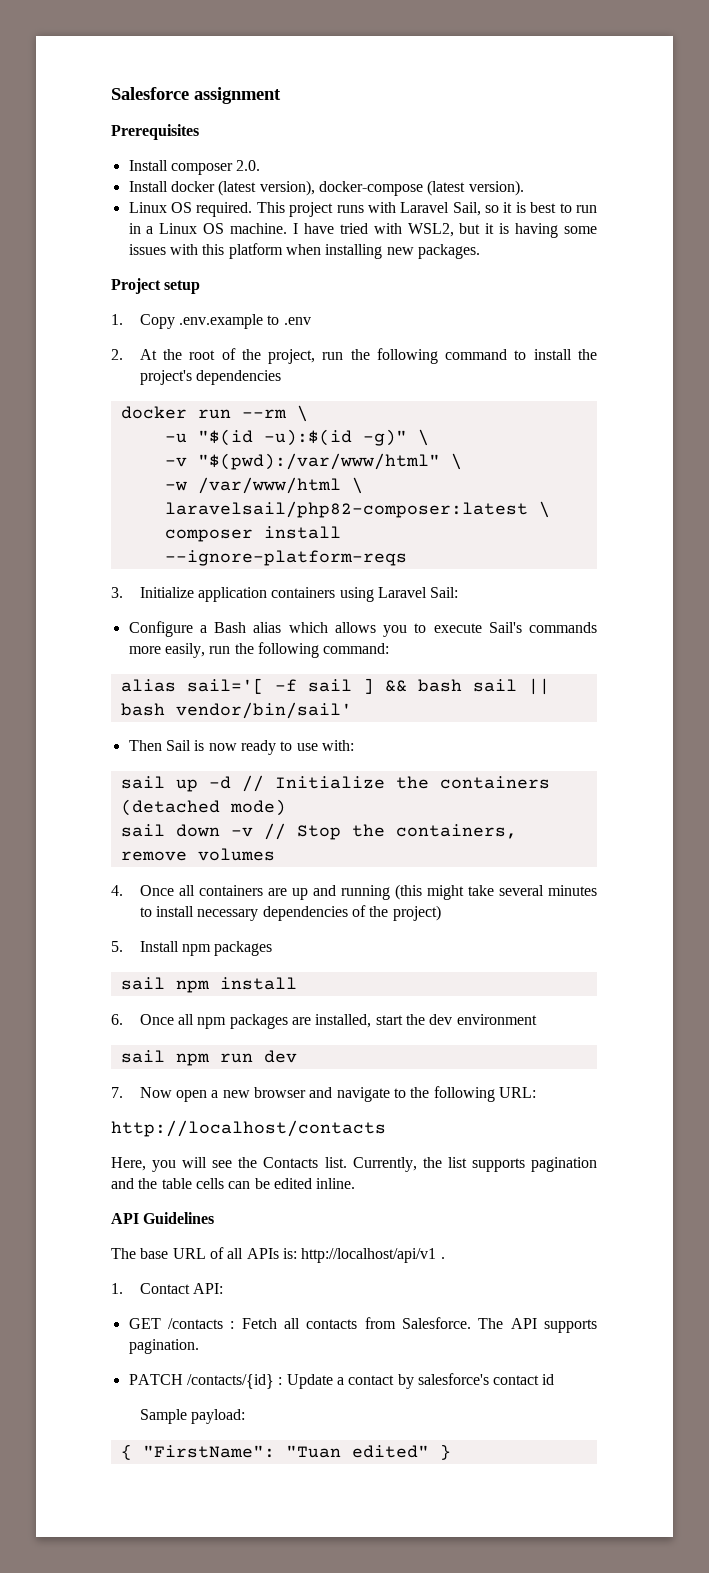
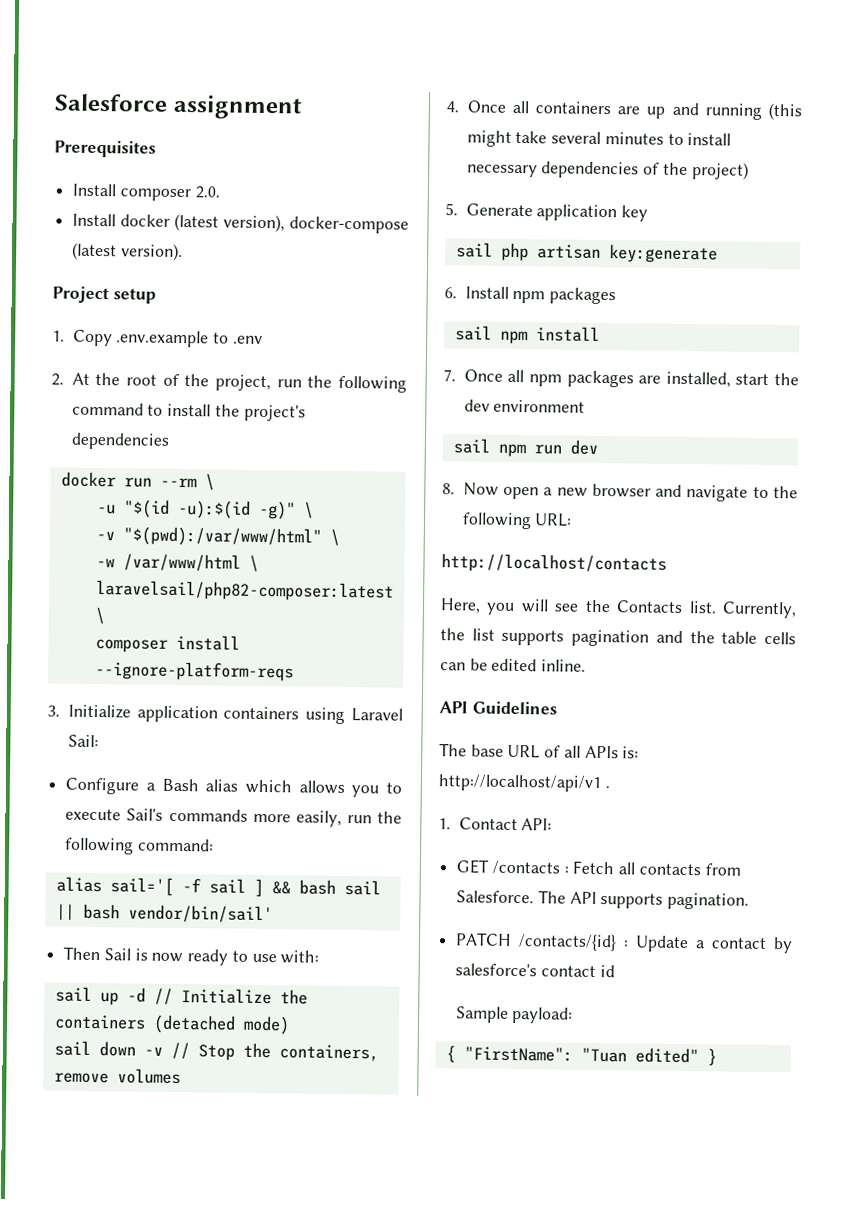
[128,202,597,217] [128,223,597,238] [128,243,480,259] // Linux OS required. This project runs with Laravel Sail, so it is best to run in a Linux OS machine. I have tried with WSL2, but it is having some issues with this platform when installing new packages. -> (183, 252) none
(123, 946) none -> [465,203,649,222] [455,242,718,264] [444,287,457,299] Generate application key // sail php artisan key:generate // 6.
[111,1014,123,1025] 6. -> [443,369,456,382] 7.
[111,1087,123,1098] 7. -> [442,483,455,495] 8.

